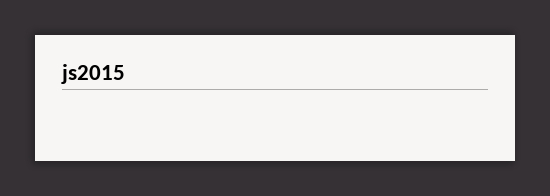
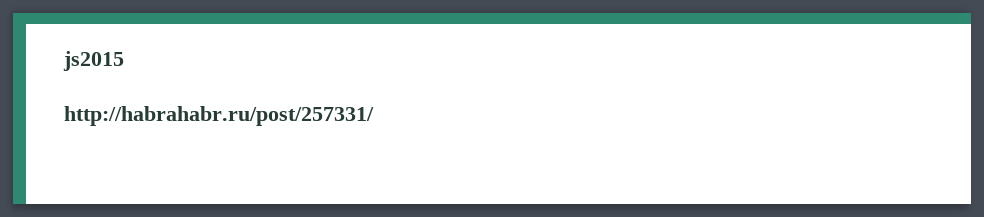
(125, 74) none -> [64,106,374,126] // http://habrahabr.ru/post/257331/

